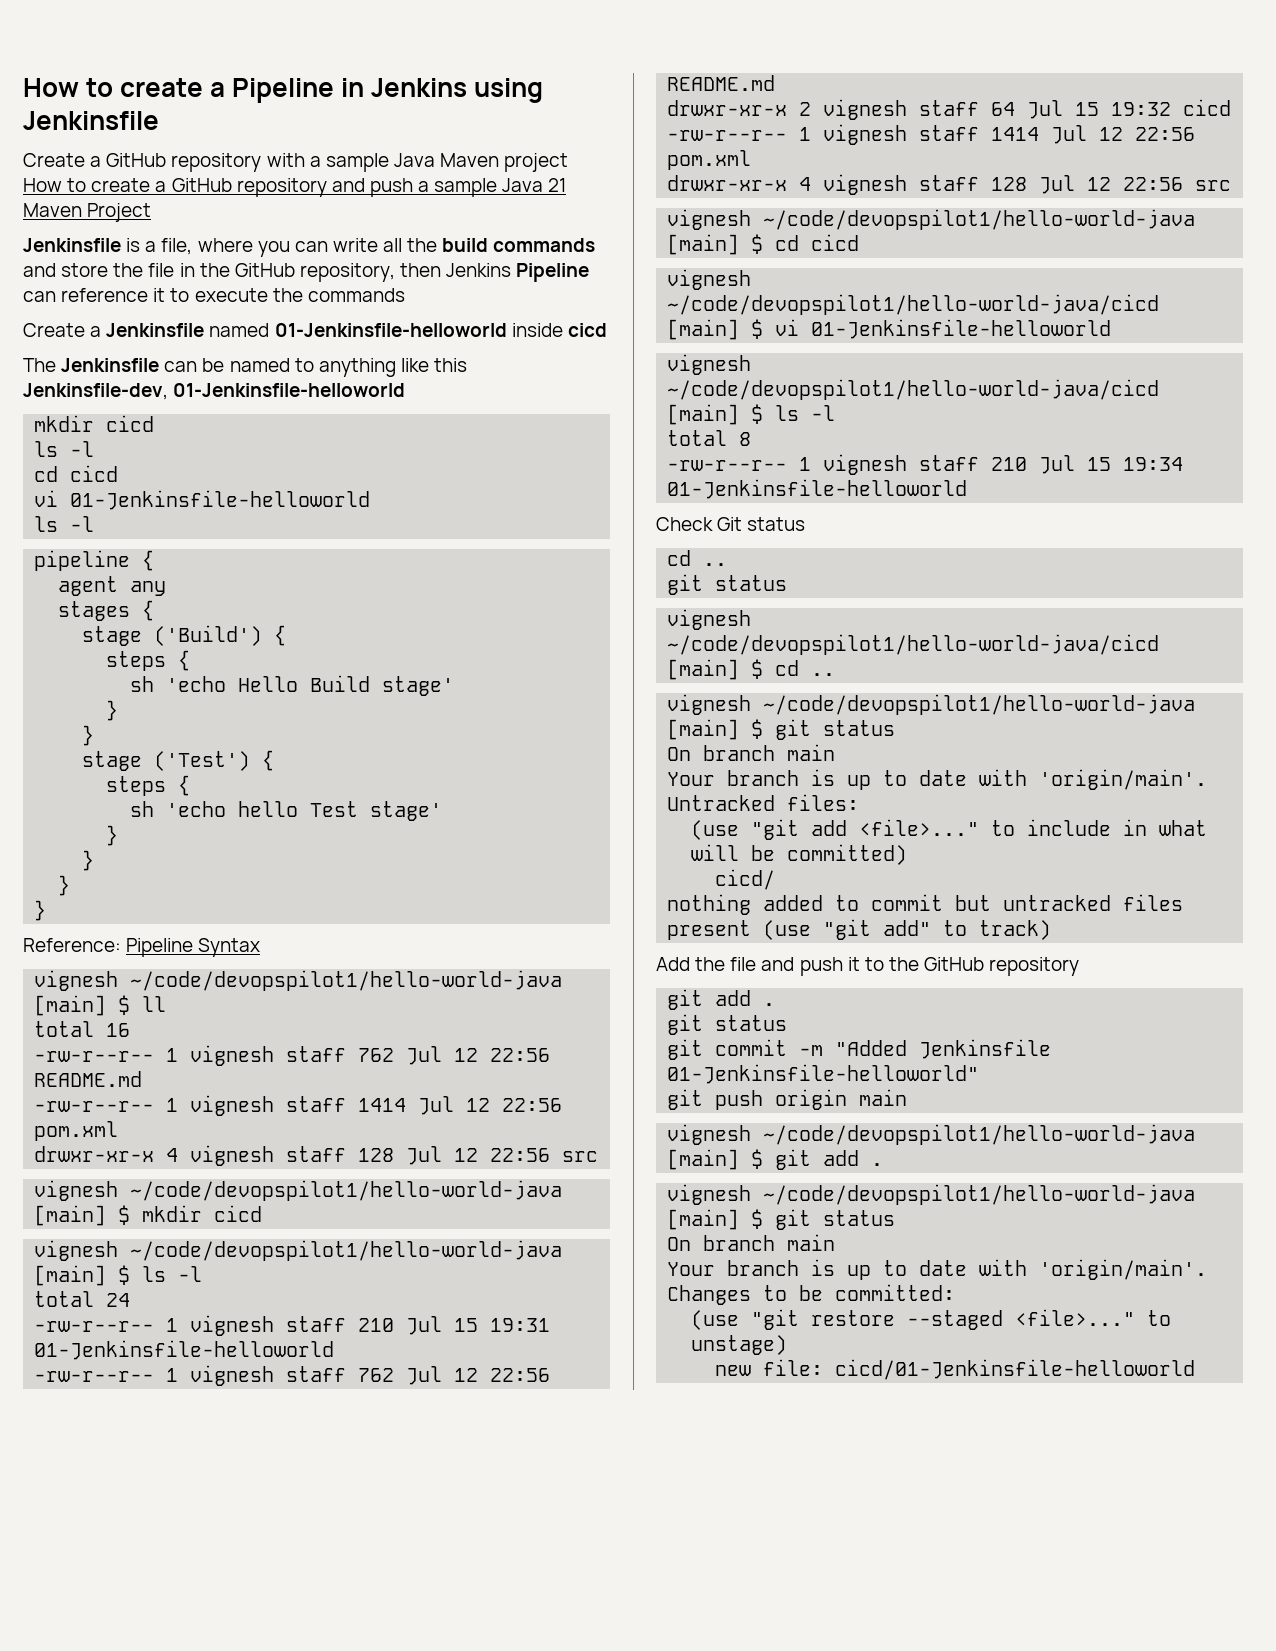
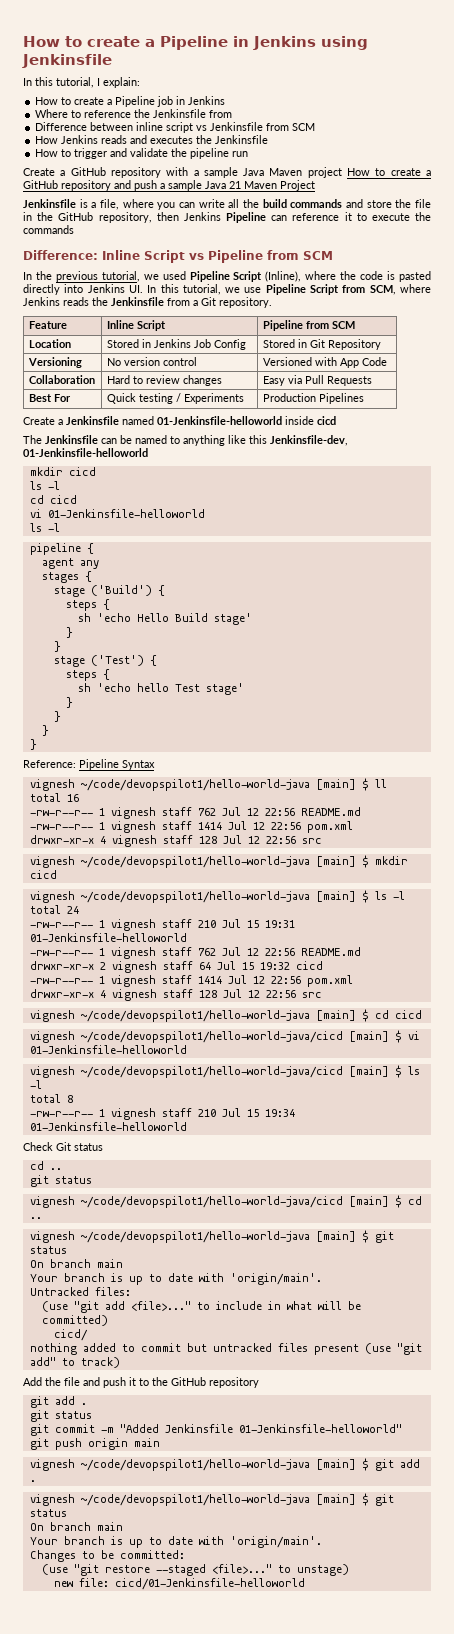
(159, 120) none -> [23,77,140,88] [35,96,226,107] [35,109,233,118] [35,122,316,133] [35,135,269,144] [35,148,249,159] // In this tutorial, I explain: // How to create a Pipeline job in Jenkins // Where to reference the Jenkinsfile from // Difference between inline script vs Jenkinsfile from SCM // How Jenkins reads and executes the Jenkinsfile // How to trigger and validate the pipeline run
(405, 295) none -> [23,250,333,263] [23,271,431,282] [23,284,432,295] [23,297,272,308] [28,321,67,329] [106,320,166,331] [262,320,355,331] [28,339,71,348] [106,339,246,350] [262,339,381,350] [27,357,82,368] [106,357,197,366] [262,357,387,368] [28,375,95,384] [106,375,222,386] [262,375,372,386] [28,394,71,402] [106,393,244,404] [262,393,364,404] // Difference: Inline Script vs Pipeline from SCM // In the previous tutorial, we used Pipeline Script (Inline), where the code is pasted directly into Jenkins UI. In this tutorial, we use Pipeline Script from SCM, where Jenkins reads the Jenkinsfile from a Git repository. // Feature | Inline Script | Pipeline from SCM // Location | Stored in Jenkins Job Config | Stored in Git Repository // Versioning | No version control | Versioned with App Code // Collaboration | Hard to review changes | Easy via Pull Requests // Best For | Quick testing / Experiments | Production Pipelines

